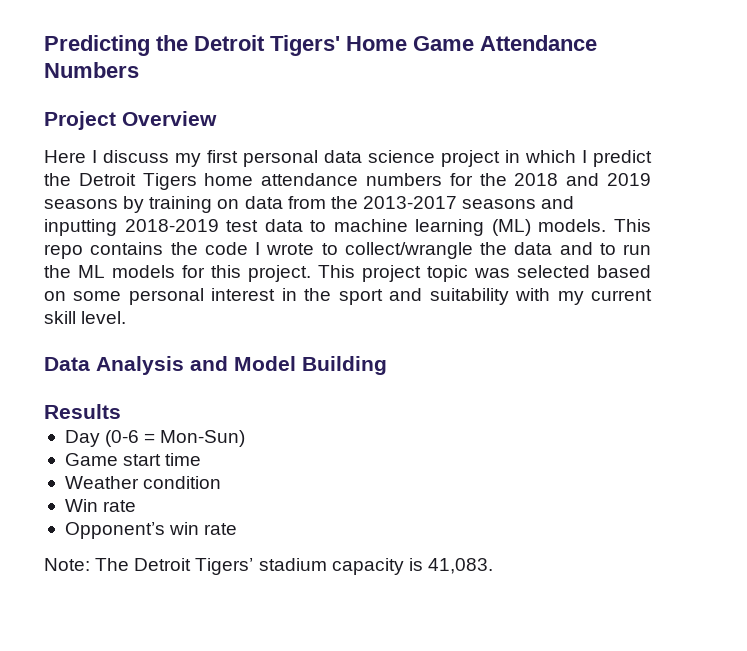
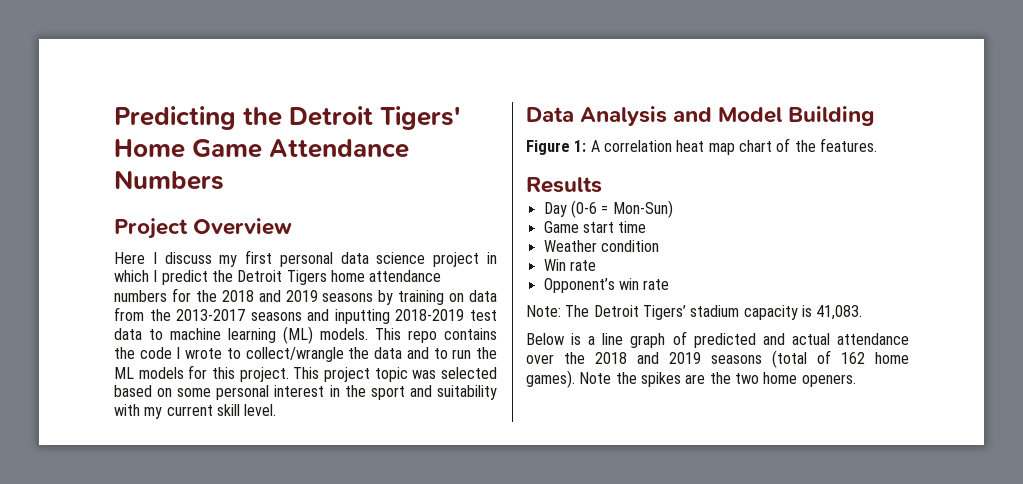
(387, 365) none -> [526,138,877,155] // Figure 1: A correlation heat map chart of the features.
(493, 566) none -> [526,331,909,348] [526,350,909,368] [526,370,856,388] // Below is a line graph of predicted and actual attendance over the 2018 and 2019 seasons (total of 162 home games). Note the spikes are the two home openers.

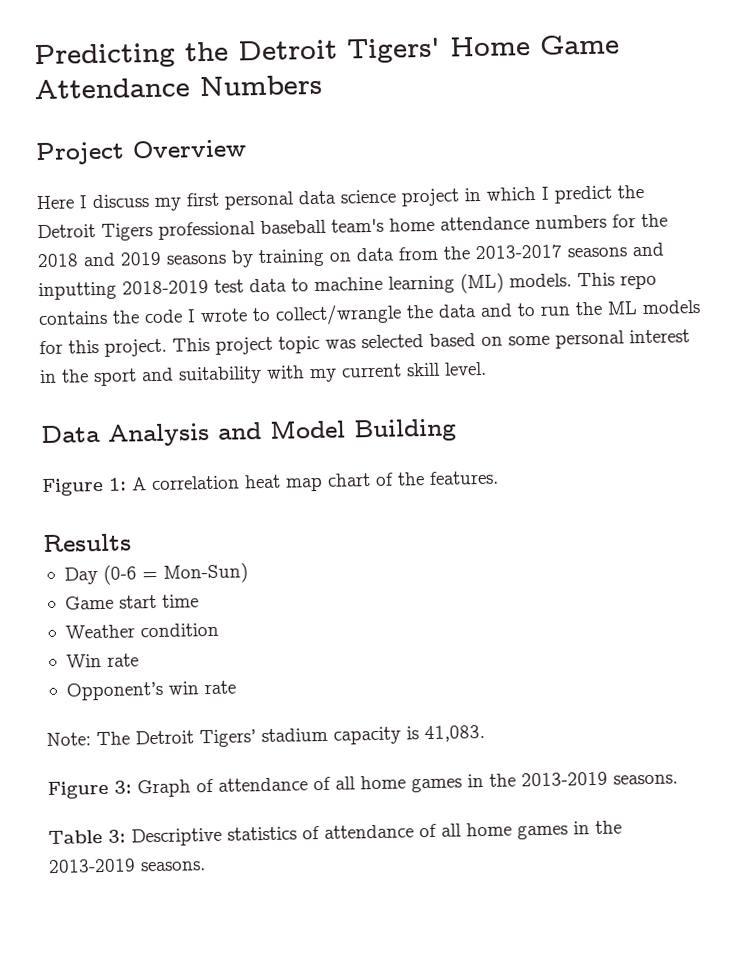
(327, 277) none -> [158,218,384,240] professional baseball team's
[526,331,909,348] [526,350,909,368] [526,370,856,388] Below is a line graph of predicted and actual attendance over the 2018 and 2019 seasons (total of 162 home games). Note the spikes are the two home openers. -> [47,771,678,800] [48,820,622,847] [48,858,206,873] Figure 3: Graph of attendance of all home games in the 2013-2019 seasons. // Table 3: Descriptive statistics of attendance of all home games in the 2013-2019 seasons.

